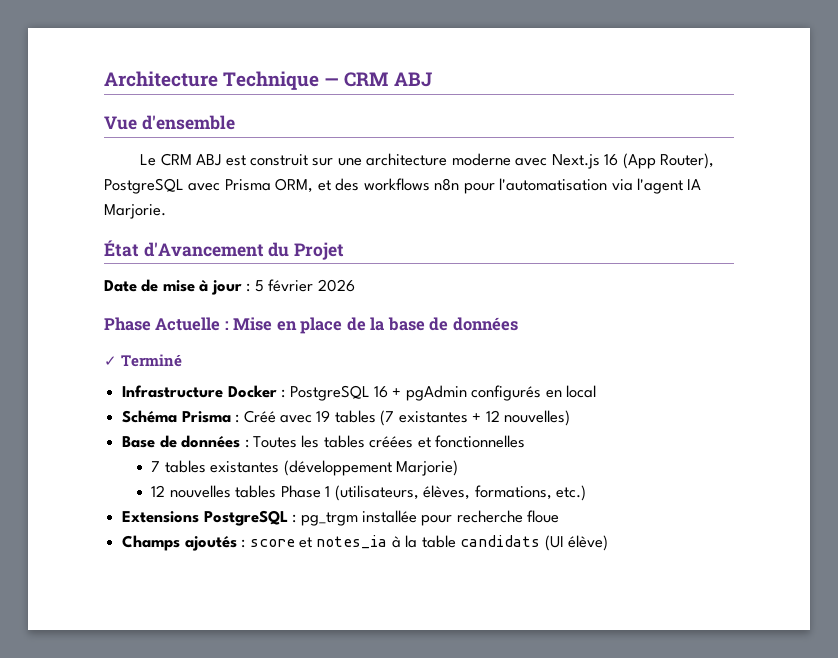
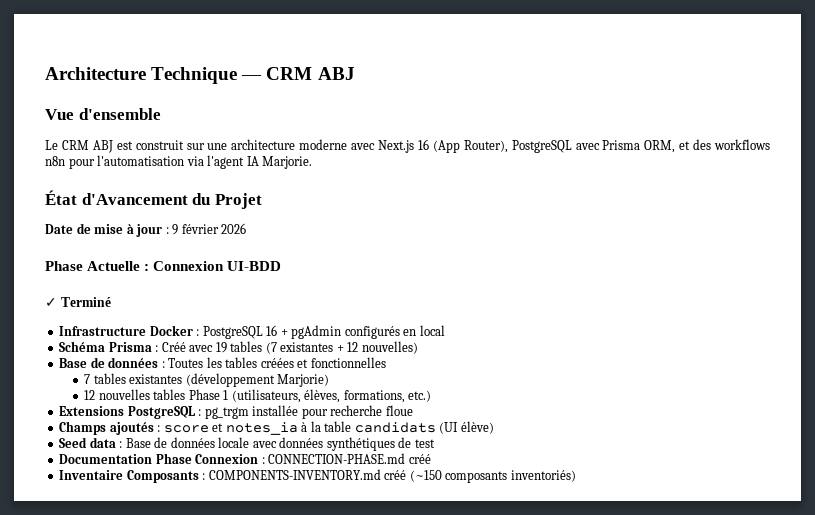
[254,280,264,292] 5 -> [172,224,179,235] 9
[233,317,518,334] Mise en place de la base de données -> [153,261,282,271] Connexion UI-BDD
(609, 543) none -> [59,437,435,451] [59,453,431,464] [59,469,576,483] // Seed data : Base de données locale avec données synthétiques de test // Documentation Phase Connexion : CONNECTION-PHASE.md créé // Inventaire Composants : COMPONENTS-INVENTORY.md créé (~150 composants inventoriés)

